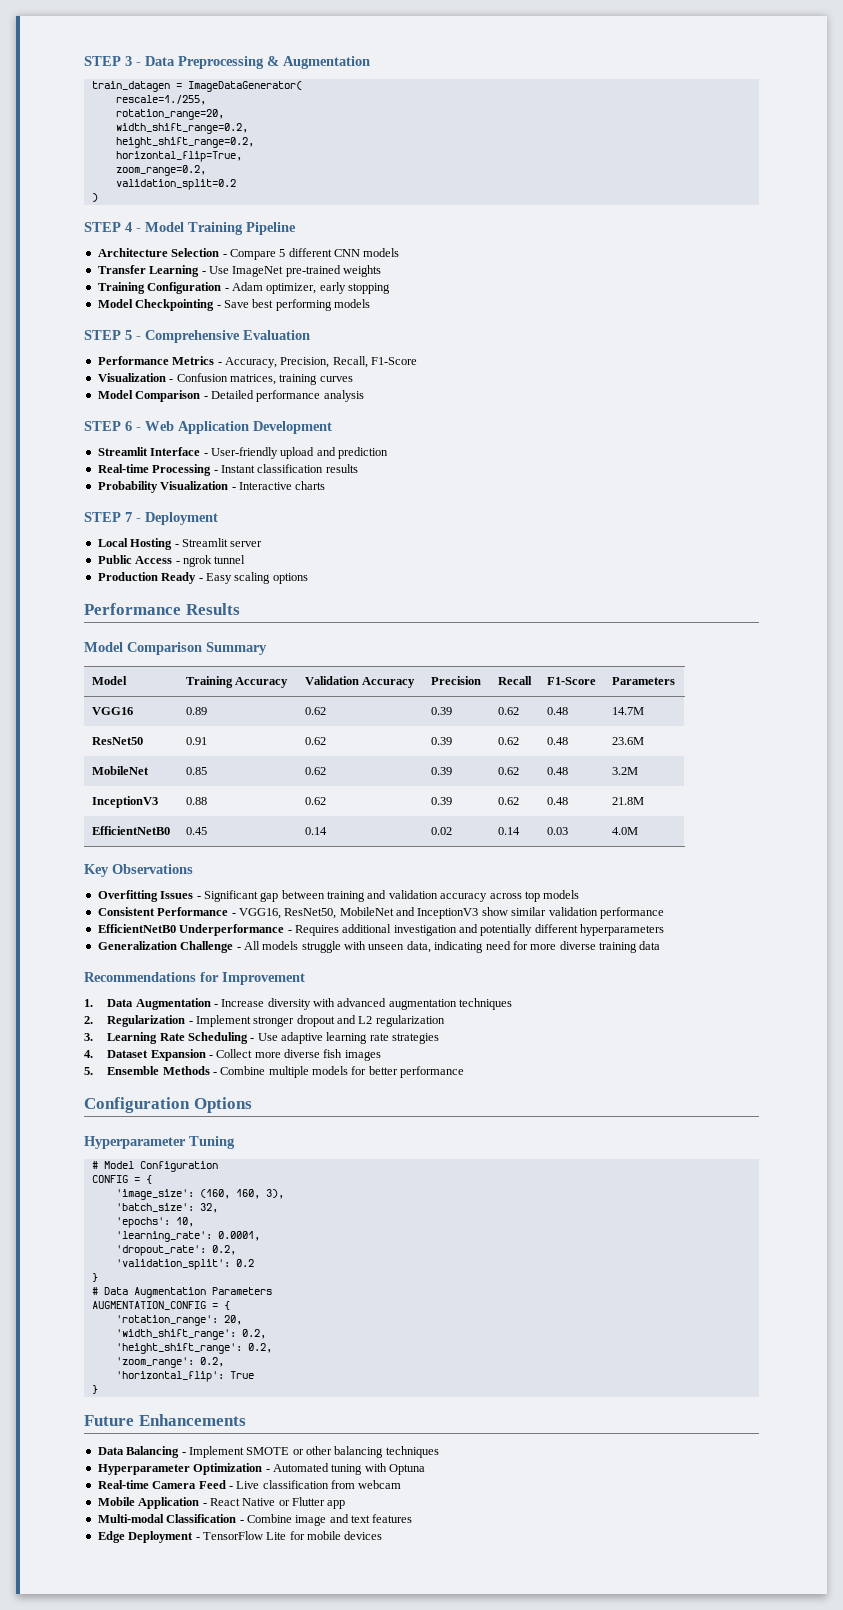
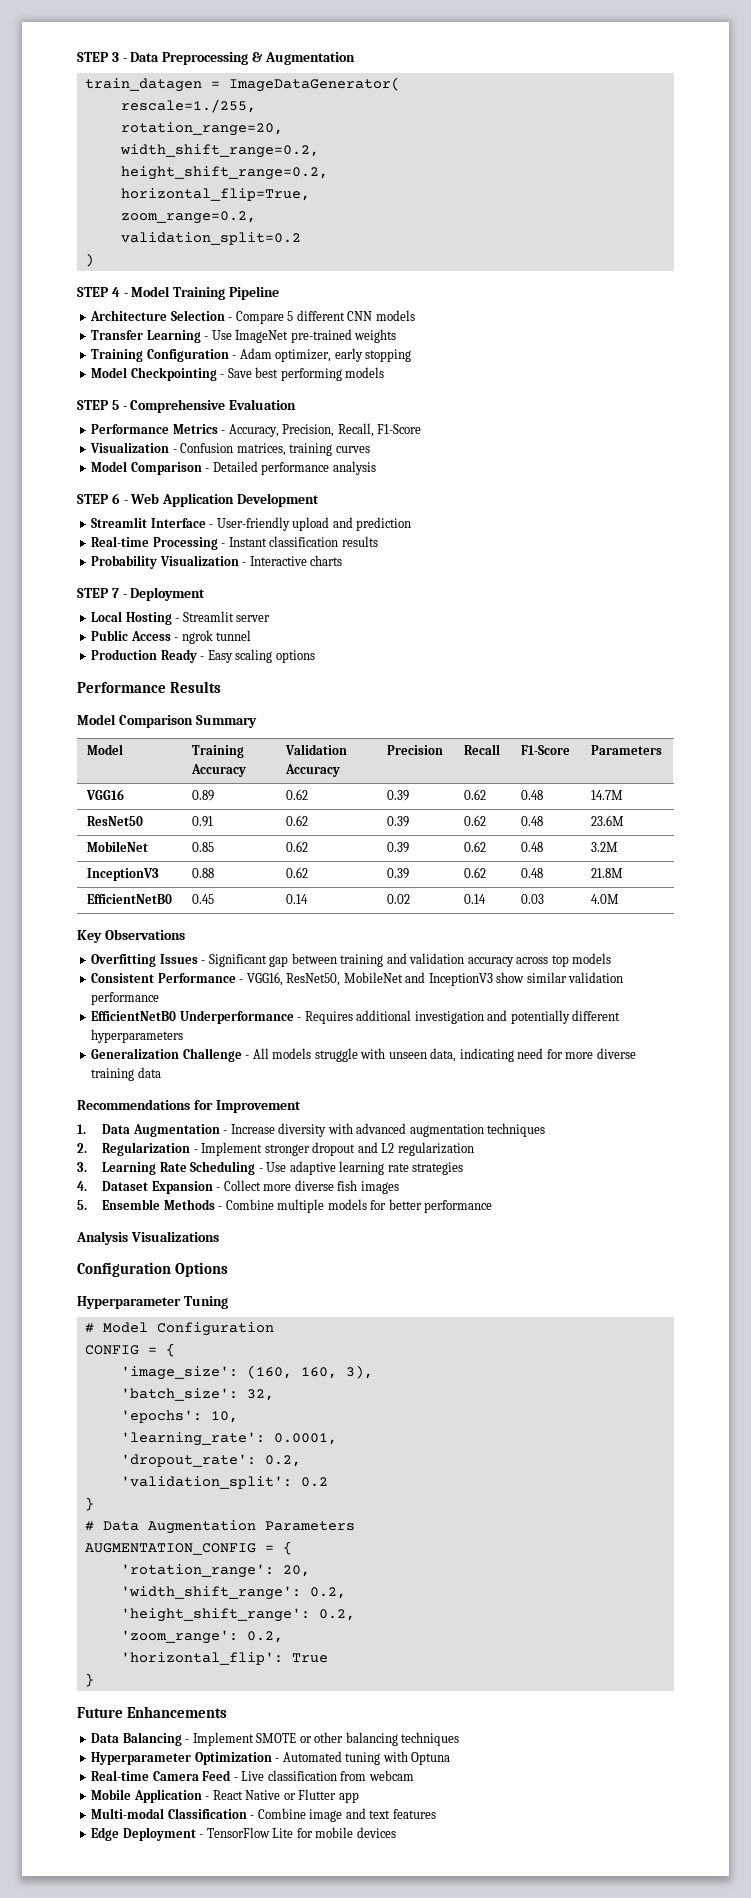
(465, 1072) none -> [76,1231,219,1245] // Analysis Visualizations

